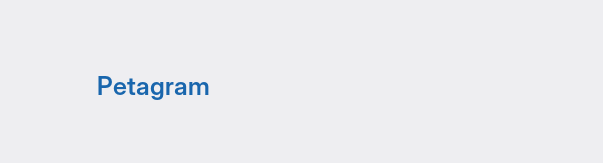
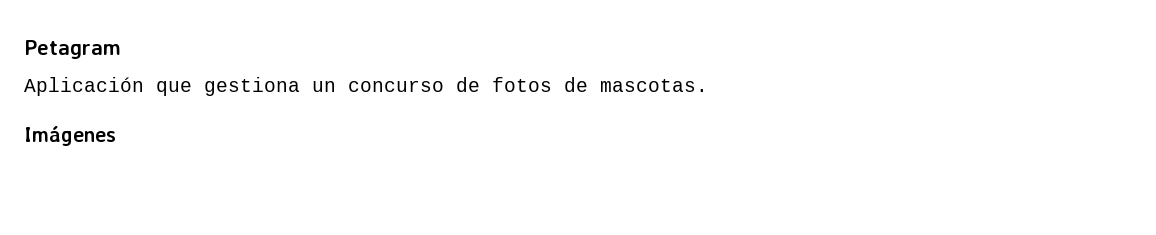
(210, 88) none -> [24,77,708,96] [24,126,116,146] // Aplicación que gestiona un concurso de fotos de mascotas. // Imágenes

